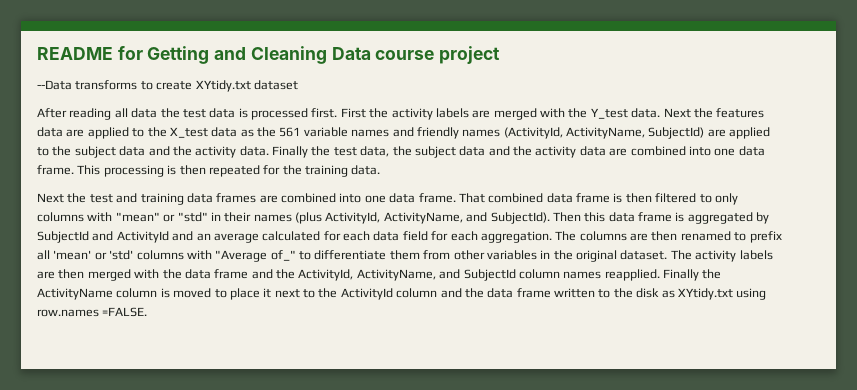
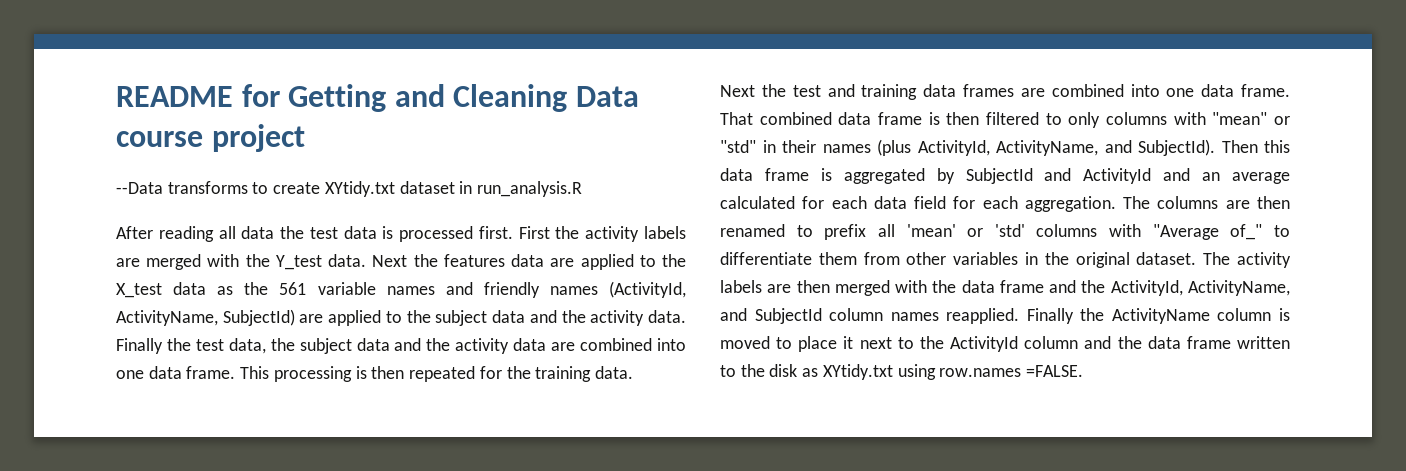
(298, 85) none -> [459,181,583,197] in run_analysis.R

